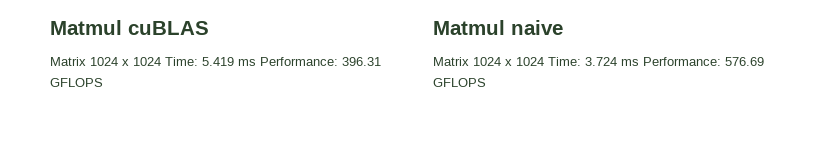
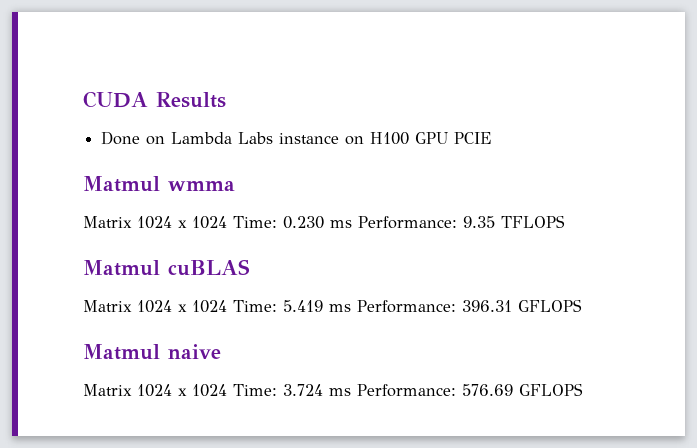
(50, 27) none -> [83,91,226,108] [101,131,493,145] [83,176,235,192] [83,215,565,229] CUDA Results // Done on Lambda Labs instance on H100 GPU PCIE // Matmul wmma // Matrix 1024 x 1024 Time: 0.230 ms Performance: 9.35 TFLOPS //

